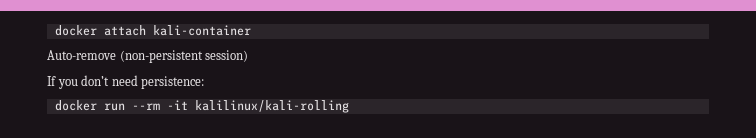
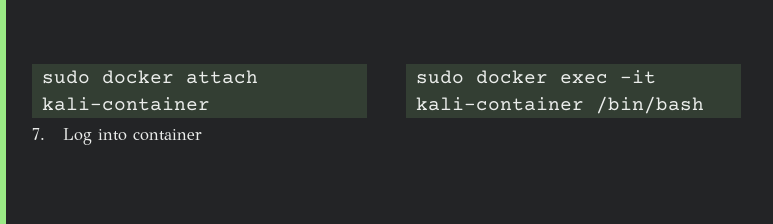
(54, 30) none -> [41,70,90,84] sudo
[47,50,249,63] [47,75,205,89] [54,100,349,113] Auto-remove (non-persistent session) // If you don’t need persistence: // docker run --rm -it kalilinux/kali-rolling -> [32,128,202,145] [415,70,656,84] [415,96,704,114] 7. Log into container // sudo docker exec -it kali-container /bin/bash

